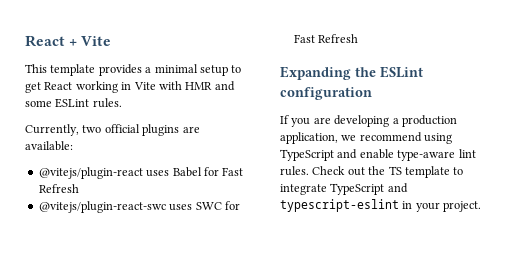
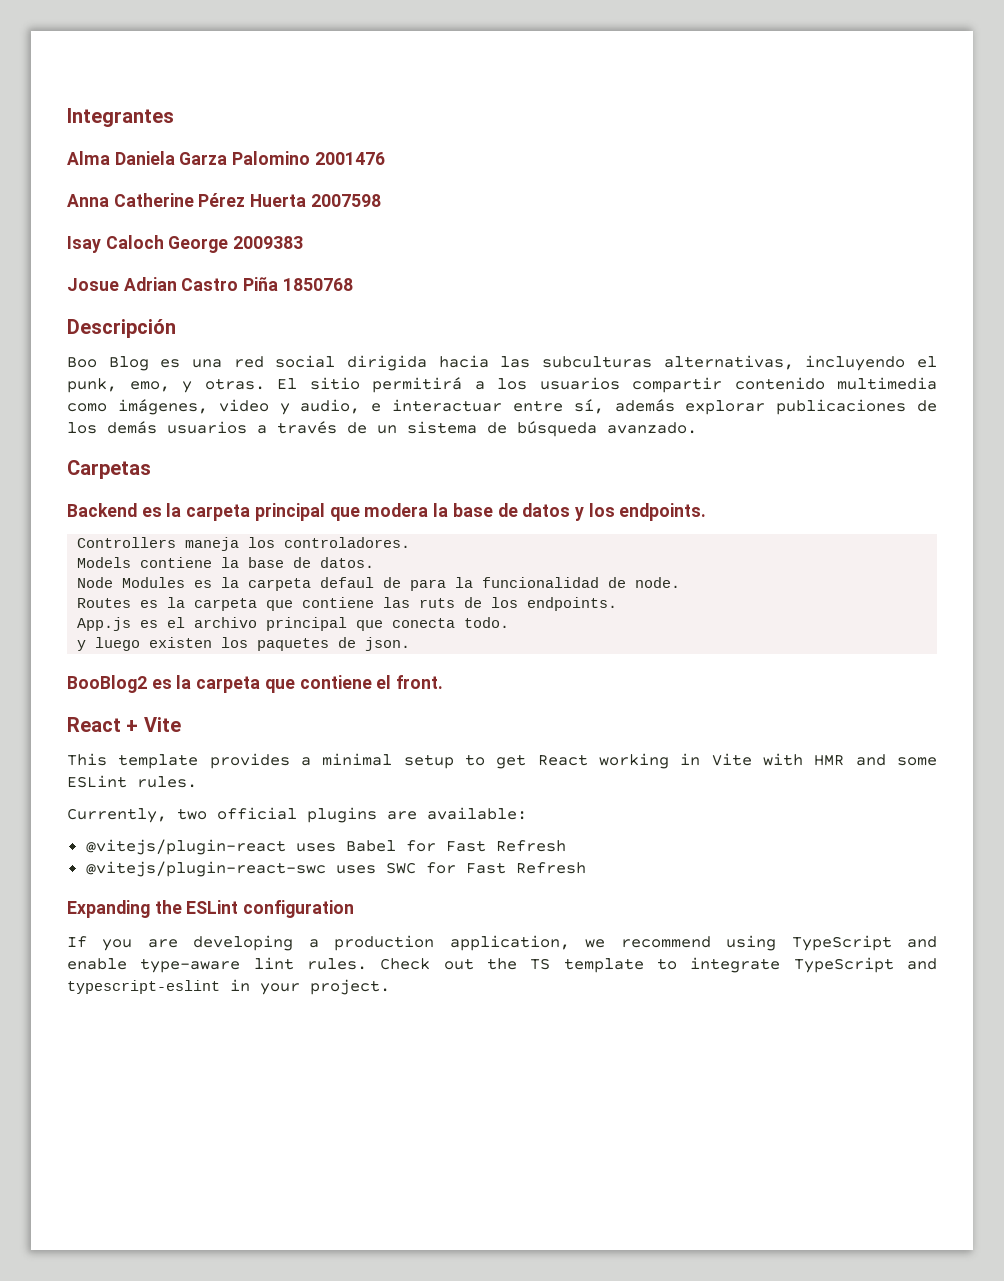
(25, 41) none -> [67,108,174,127] [67,151,385,165] [67,193,381,207] [67,235,304,253] [67,277,353,291] [67,319,176,338] [67,355,937,371] [67,377,937,393] [67,399,938,415] [67,421,697,437] [67,460,151,479] [67,503,707,521] [77,537,411,551] [77,557,375,568] [77,577,681,591] [77,597,618,611] [77,617,510,631] [77,637,411,651] [67,675,444,693] Integrantes // Alma Daniela Garza Palomino 2001476 // Anna Catherine Pérez Huerta 2007598 // Isay Caloch George 2009383 // Josue Adrian Castro Piña 1850768 // Descripción // Boo Blog es una red social dirigida hacia las subculturas alternativas, incluyendo el punk, emo, y otras. El sitio permitirá a los usuarios compartir contenido multimedia como imágenes, video y audio, e interactuar entre sí, además explorar publicaciones de los demás usuarios a través de un sistema de búsqueda avanzado. // Carpetas // Backend es la carpeta principal que modera la base de datos y los endpoints. // Controllers maneja los controladores. // Models contiene la base de datos. // Node Modules es la carpeta defaul de para la funcionalidad de node. // Routes es la carpeta que contiene las ruts de los endpoints. // App.js es el archivo principal que conecta todo. // y luego existen los paquetes de json. // BooBlog2 es la carpeta que contiene el front. //

